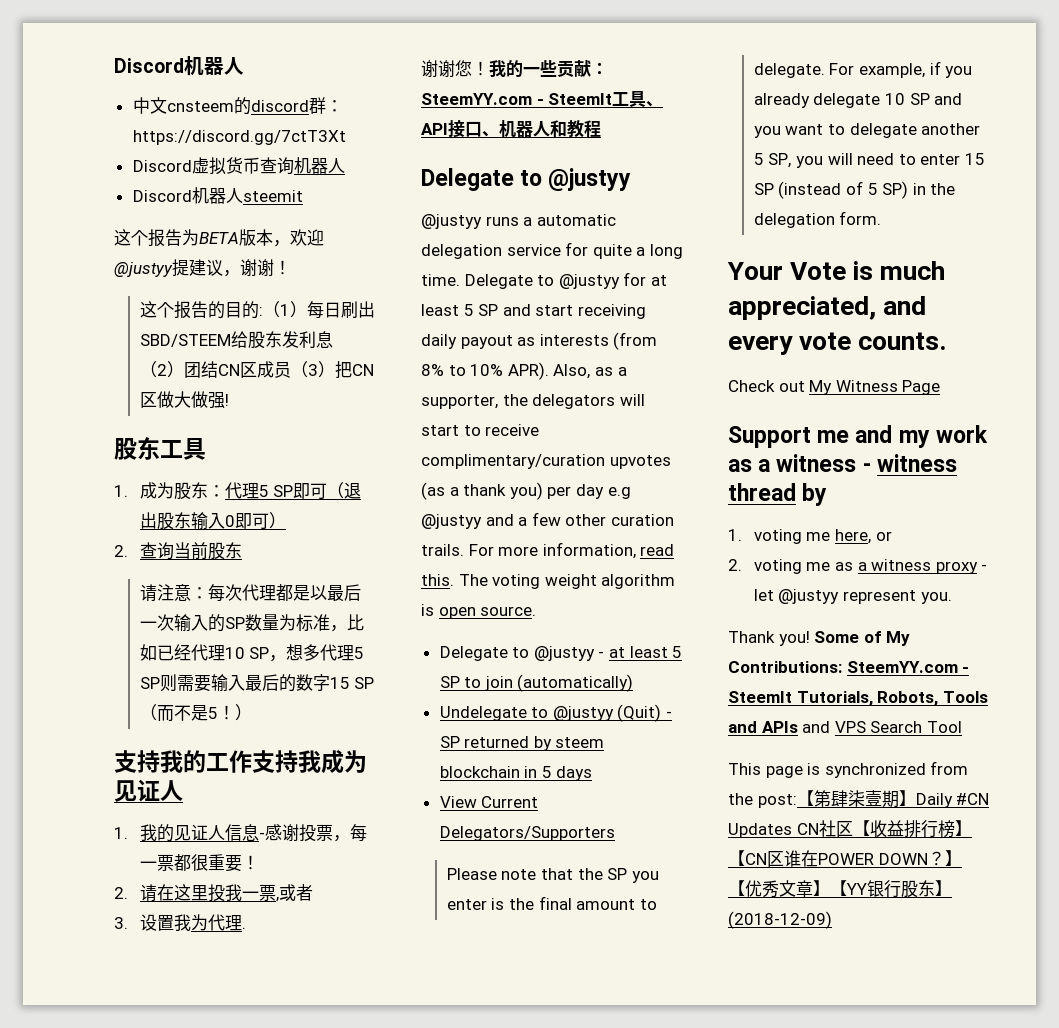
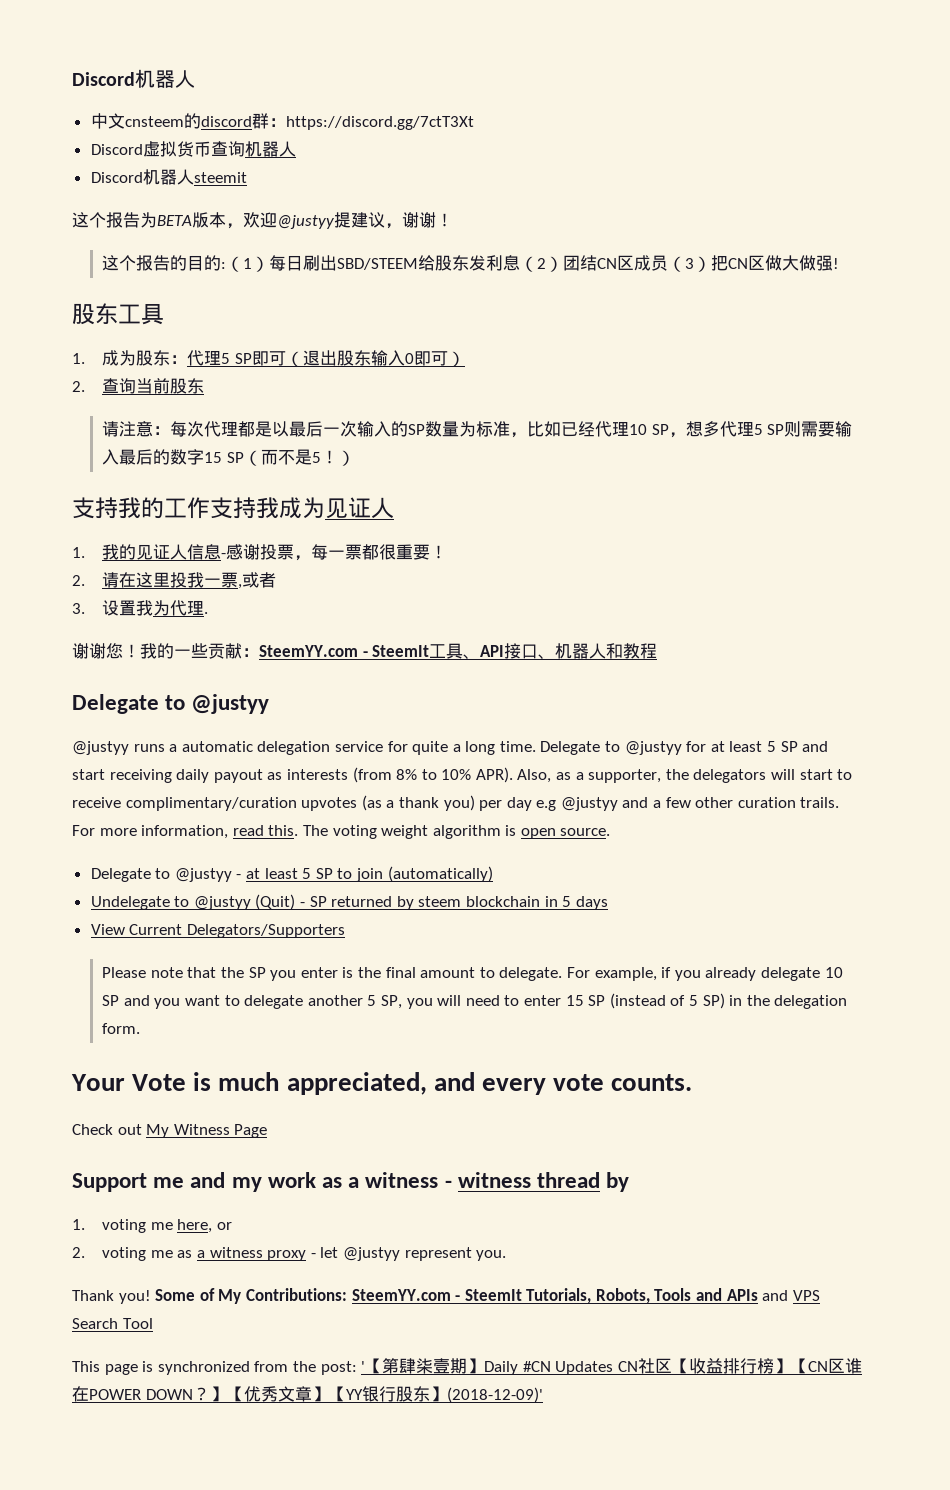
(797, 801) none -> [361,1361,366,1372] '
[728,911,832,929] (2018-12-09) -> [446,1387,543,1403] (2018-12-09)'

